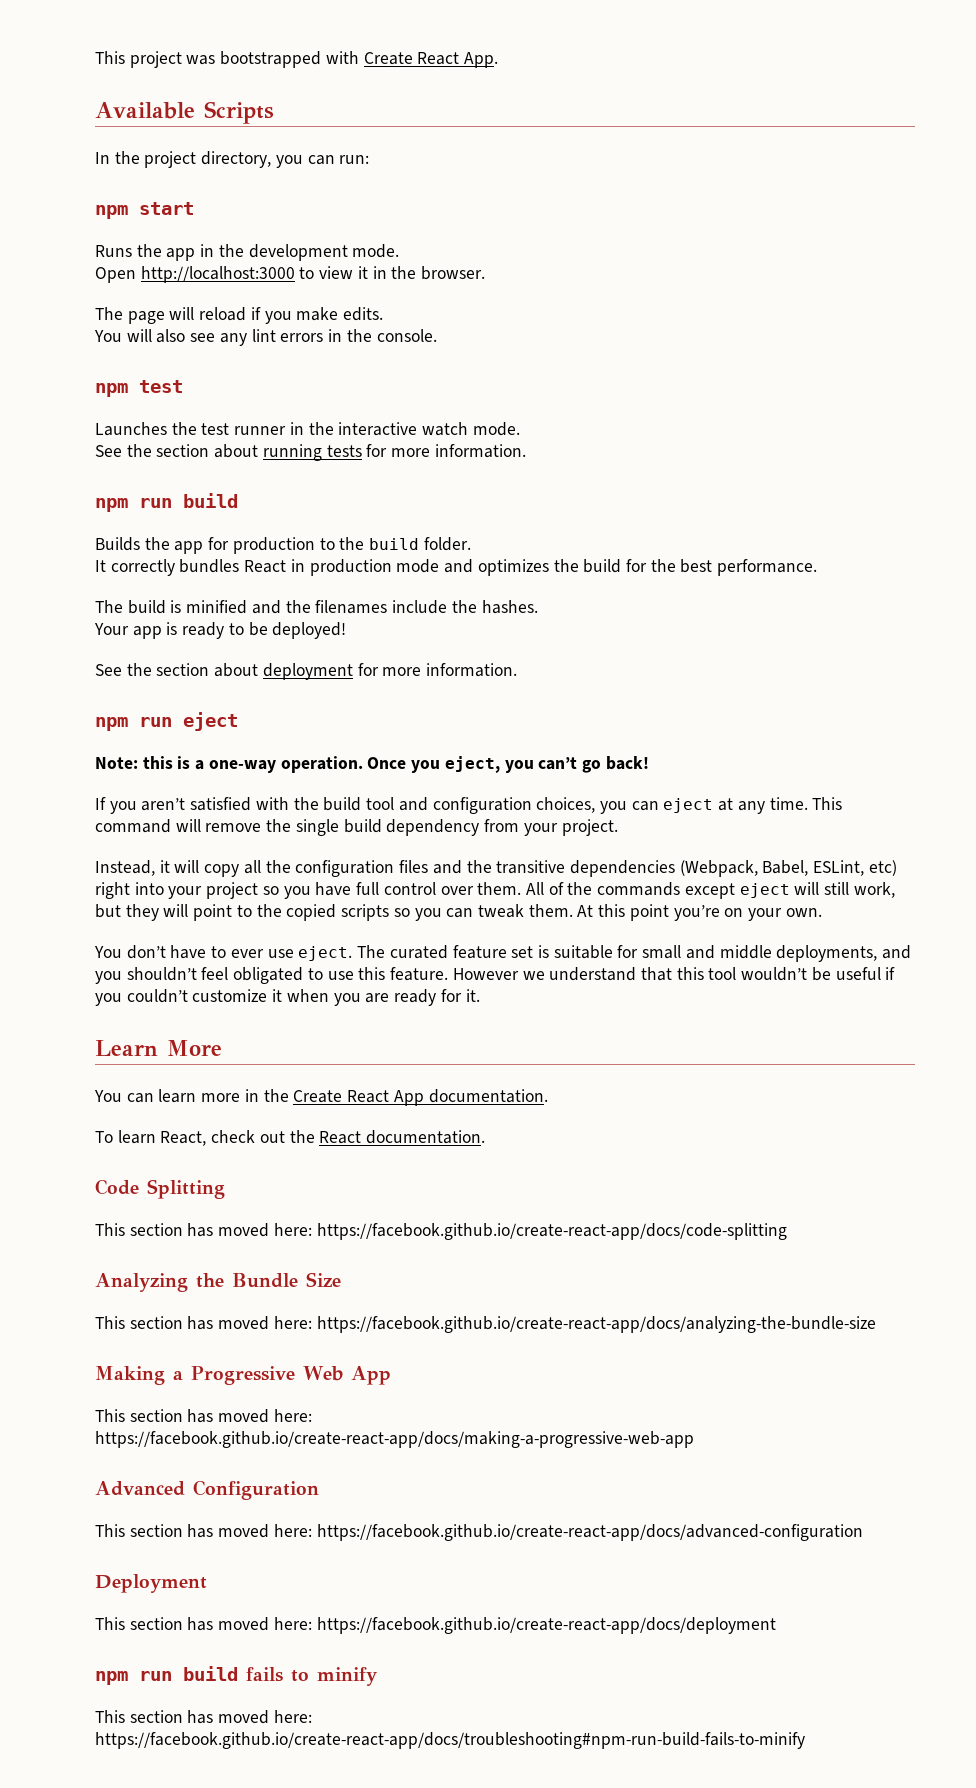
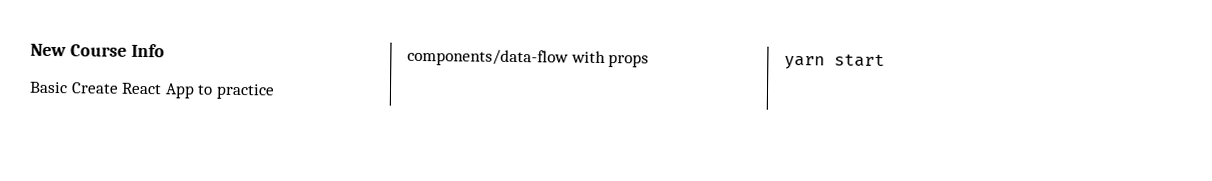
[95,51,499,68] [95,101,274,124] [95,151,370,168] [95,202,194,219] [95,244,400,261] [95,266,486,283] [95,307,384,324] [94,329,437,346] [95,380,183,397] [95,422,520,436] [95,444,526,461] [95,493,238,512] [95,537,471,554] [95,559,818,576] [95,600,538,614] [94,622,347,639] [95,663,518,680] [95,712,238,731] [95,756,649,773] [95,797,843,814] [95,819,618,836] [95,860,897,877] [95,882,895,899] [95,904,822,921] [94,945,912,962] [95,967,896,984] [95,989,480,1006] [95,1040,222,1056] [94,1089,548,1106] [95,1130,486,1146] [95,1179,225,1199] [95,1223,787,1240] [95,1272,341,1292] [95,1316,876,1333] [95,1366,391,1385] [95,1409,312,1423] [95,1431,694,1448] [95,1480,319,1500] [95,1524,863,1541] [95,1574,207,1593] [95,1617,776,1634] [95,1666,378,1686] [95,1710,312,1724] [95,1732,805,1749] This project was bootstrapped with Create React App. // Available Scripts // In the project directory, you can run: // npm start // Runs the app in the development mode. // Open http://localhost:3000 to view it in the browser. // The page will reload if you make edits. // You will also see any lint errors in the console. // npm test // Launches the test runner in the interactive watch mode. // See the section about running tests for more information. // npm run build // Builds the app for production to the build folder. // It correctly bundles React in production mode and optimizes the build for the best performance. // The build is minified and the filenames include the hashes. // Your app is ready to be deployed! // See the section about deployment for more information. // npm run eject // Note: this is a one-way operation. Once you eject, you can’t go back! // If you aren’t satisfied with the build tool and configuration choices, you can eject at any time. This command will remove the single build dependency from your project. // Instead, it will copy all the configuration files and the transitive dependencies (Webpack, Babel, ESLint, etc) right into your project so you have full control over them. All of the commands except eject will still work, but they will point to the copied scripts so you can tweak them. At this point you’re on your own. // You don’t have to ever use eject. The curated feature set is suitable for small and middle deployments, and you shouldn’t feel obligated to use this feature. However we understand that this tool wouldn’t be useful if you couldn’t customize it when you are ready for it. // Learn More // You can learn more in the Create React App documentation. // To learn React, check out the React documentation. // Code Splitting // This section has moved here: https://facebook.github.io/create-react-app/docs/code-splitting // Analyzing the Bundle Size // This section has moved here: https://facebook.github.io/create-react-app/docs/analyzing-the-bundle-size // Making a Progressive Web App // This section has moved here: https://facebook.github.io/create-react-app/docs/making-a-progressive-web-app // Advanced Configuration // This section has moved here: https://facebook.github.io/create-react-app/docs/advanced-configuration // Deployment // This section has moved here: https://facebook.github.io/create-react-app/docs/deployment // npm run build fails to minify // This section has moved here: https://facebook.github.io/create-react-app/docs/troubleshooting#npm-run-build-fails-to-minify -> [30,43,165,58] [29,81,275,100] [407,48,650,68] [784,53,885,70] New Course Info // Basic Create React App to practice components/data-flow with props // yarn start

